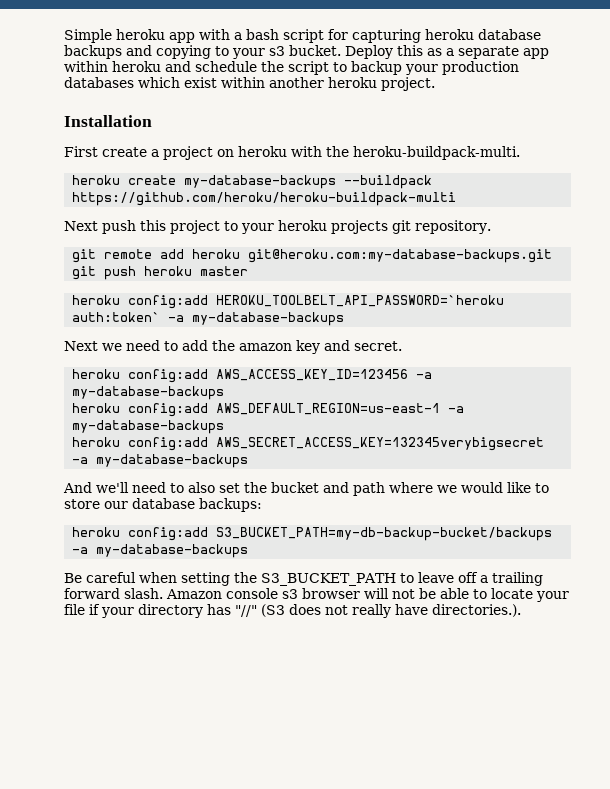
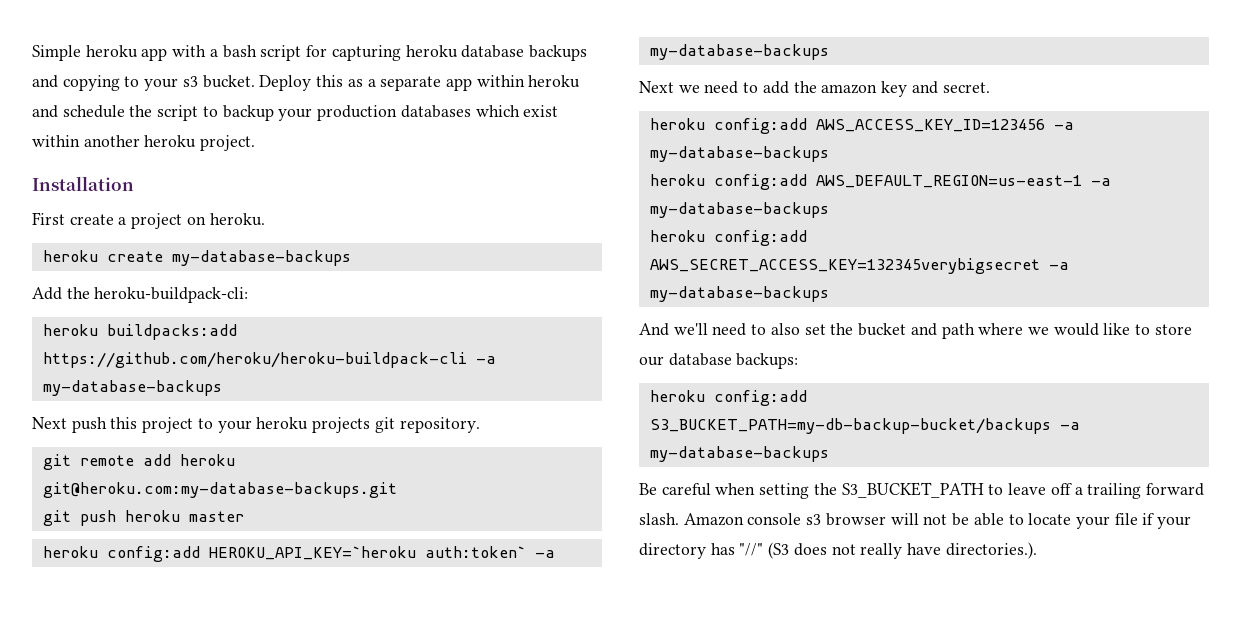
[238,146,520,160] heroku with the heroku-buildpack-multi. -> [209,213,265,226] heroku.
[344,175,433,189] [72,192,457,206] --buildpack https://github.com/heroku/heroku-buildpack-multi -> [32,287,249,303] [42,324,237,340] [42,352,496,368] [42,380,222,396] // Add the heroku-buildpack-cli: // heroku buildpacks:add https://github.com/heroku/heroku-buildpack-cli -a my-database-backups
[216,295,505,307] HEROKU_TOOLBELT_API_PASSWORD=`heroku -> [208,546,416,560] HEROKU_API_KEY=`heroku

